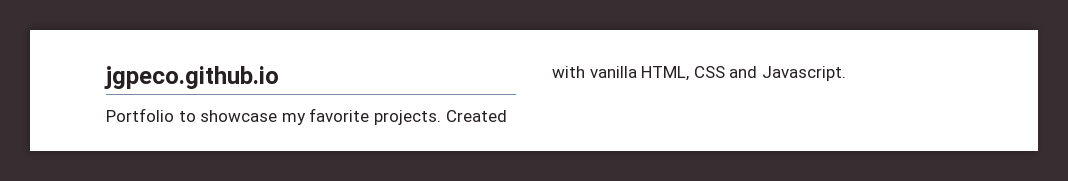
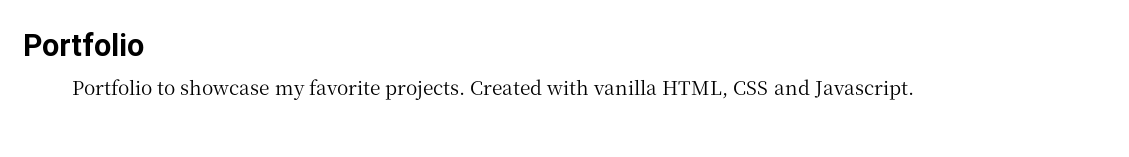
[104,66,279,89] jgpeco.github.io -> [23,32,144,56] Portfolio

